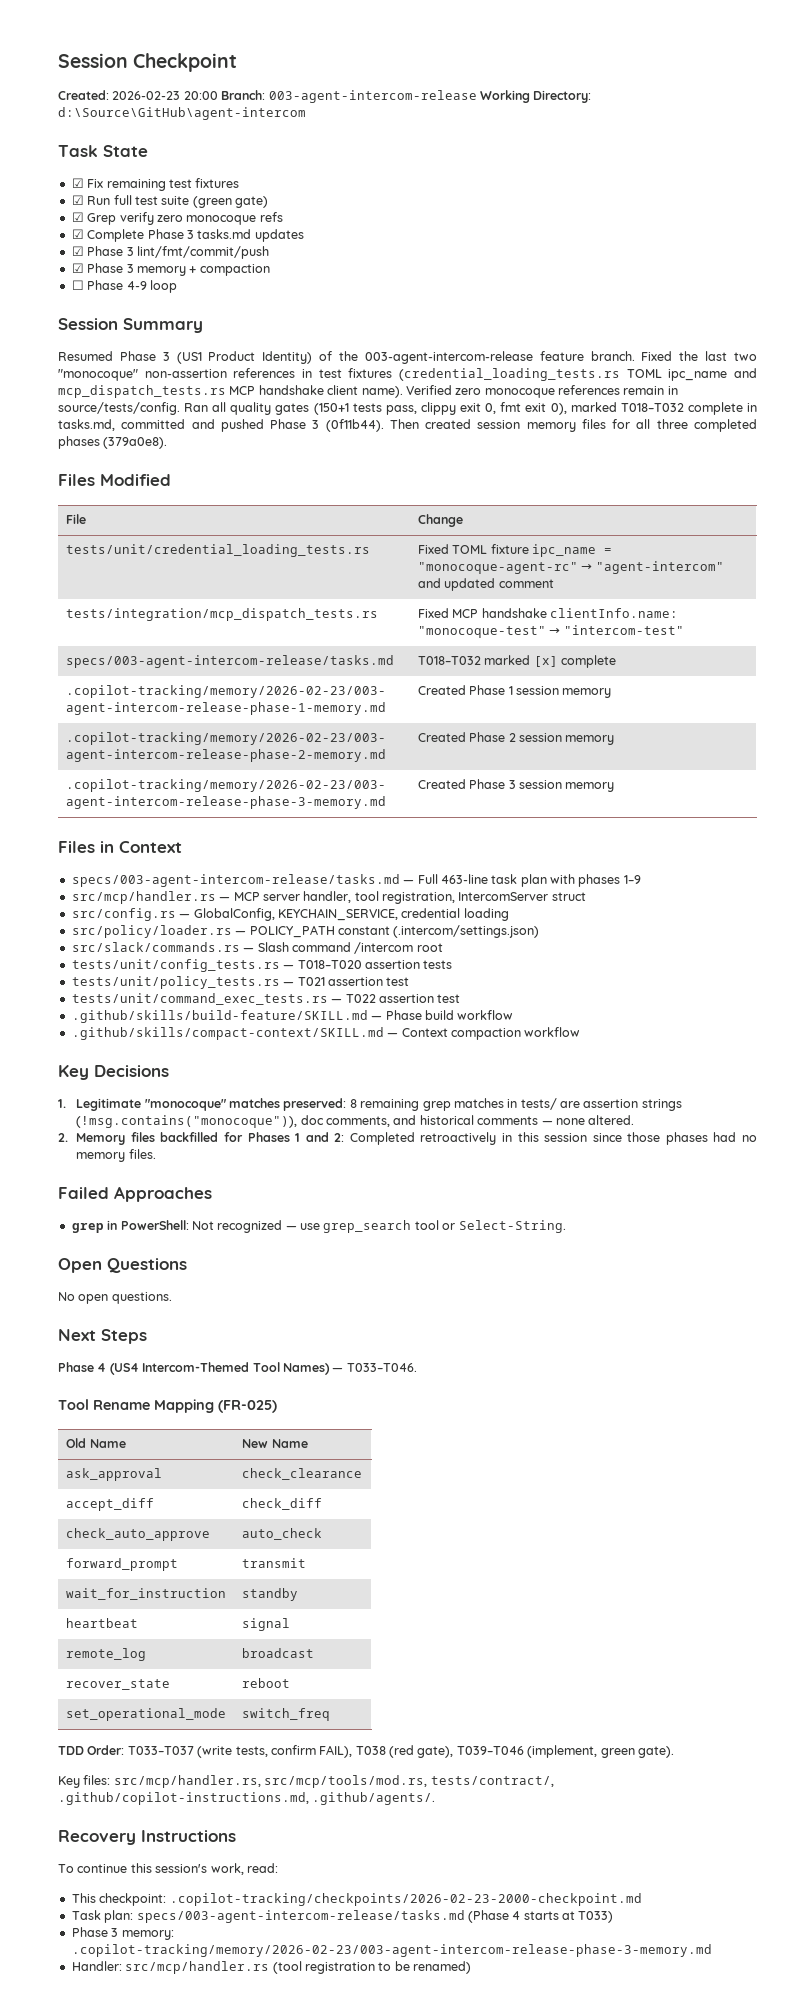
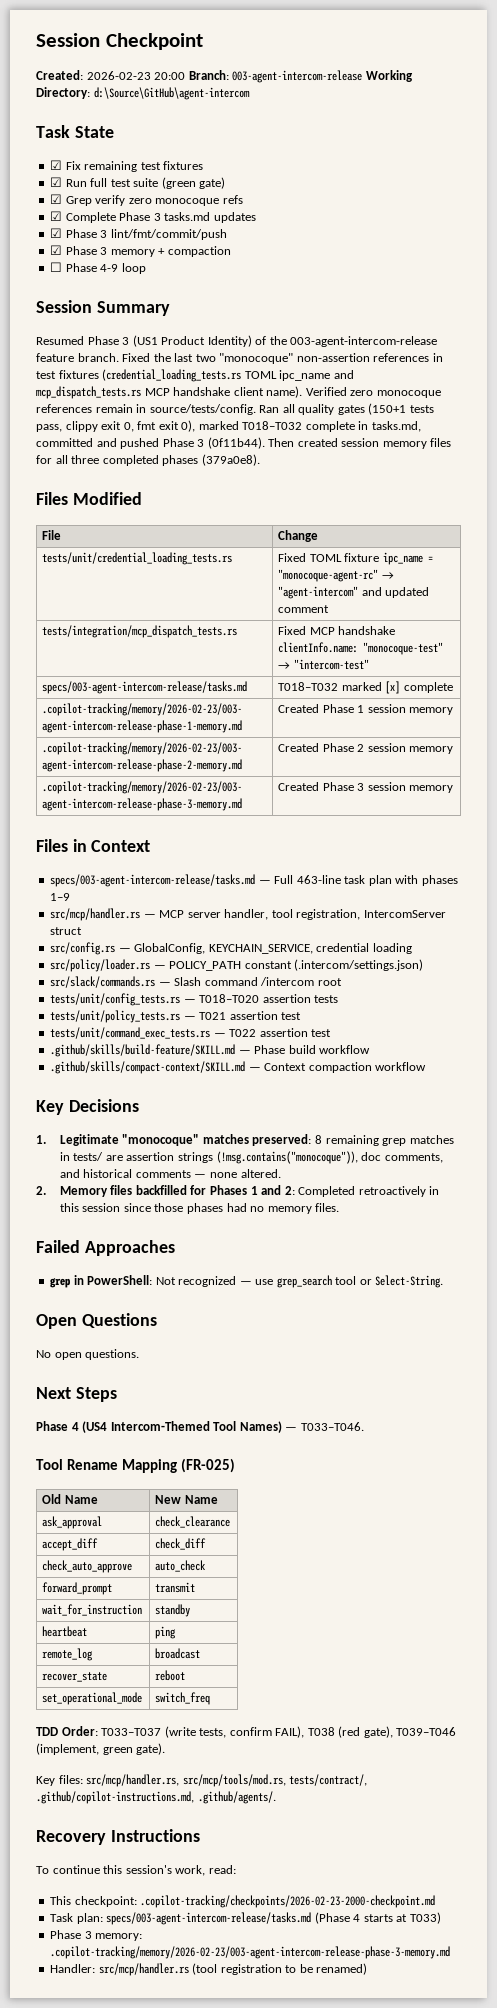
[241,1618,290,1631] signal -> [155,1626,177,1639] ping

